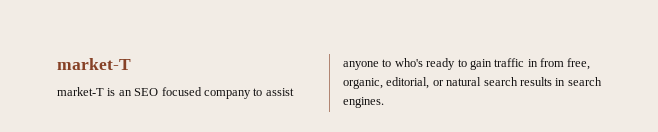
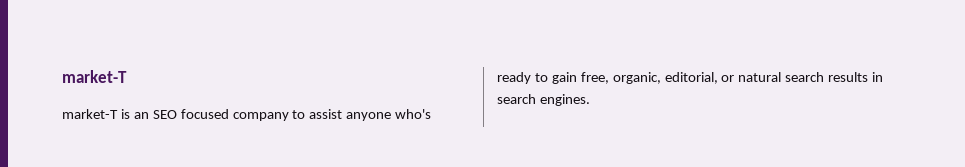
[382,59,392,67] to -> (392, 116) none
[494,58,564,67] traffic in from -> (577, 78) none

